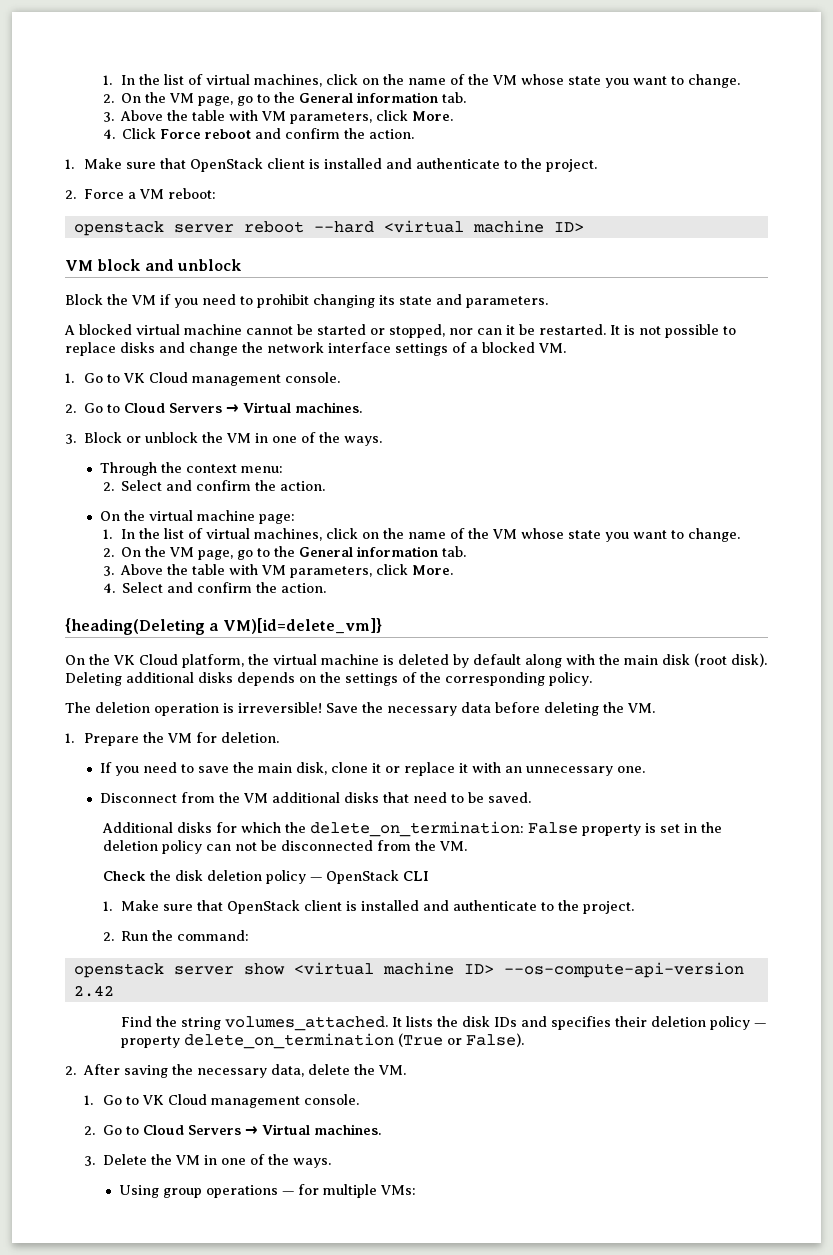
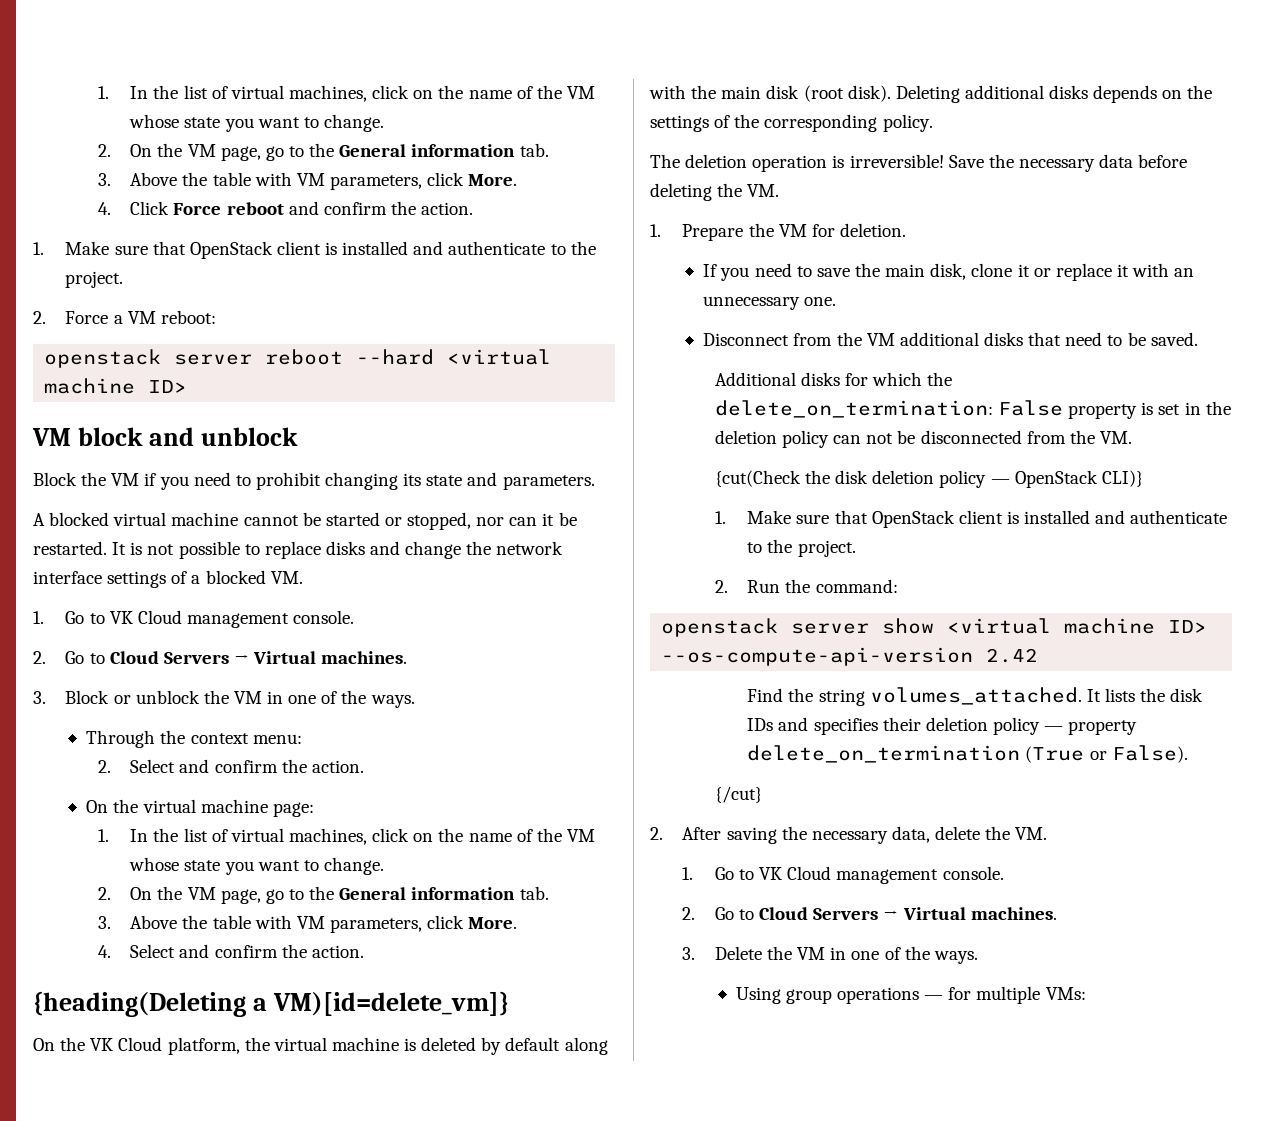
[102,871,146,881] Check -> [714,470,801,487] {cut(Check
[402,871,429,881] CLI -> [1101,470,1143,487] CLI)}
(525, 1040) none -> [714,786,762,803] // {/cut}

